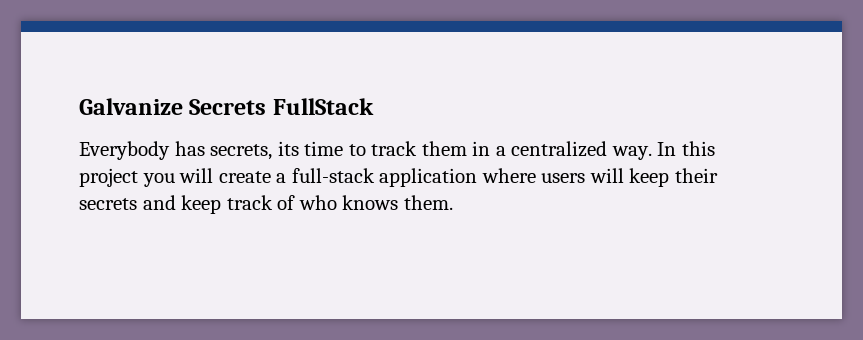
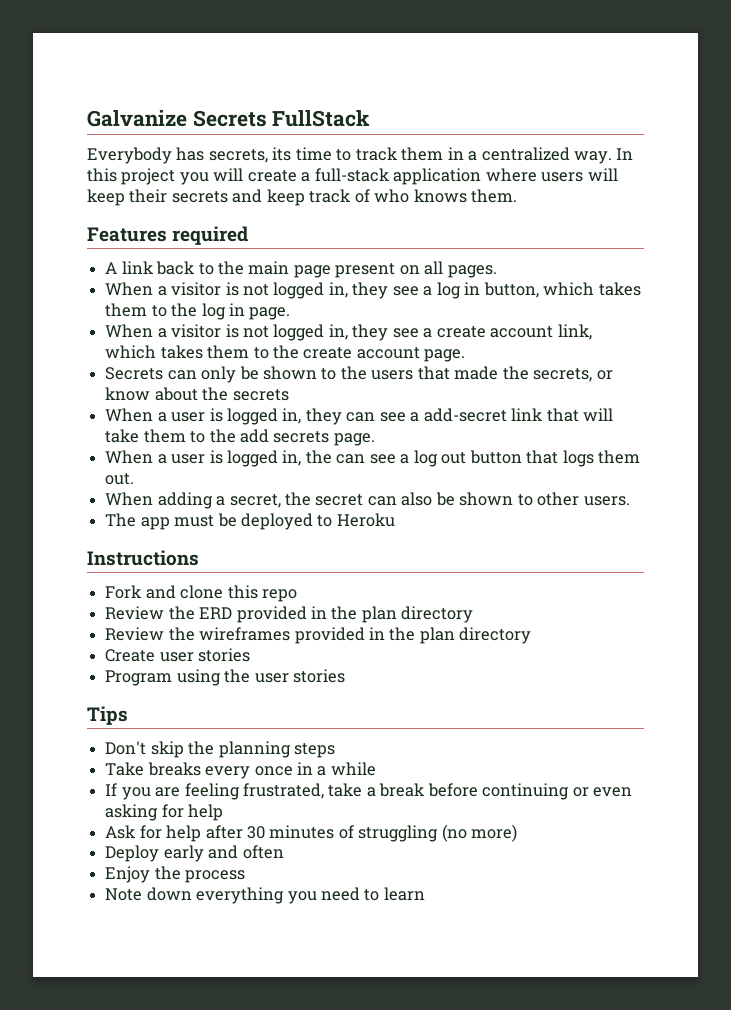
(453, 202) none -> [87,226,249,245] [105,261,497,278] [105,282,641,299] [105,303,291,320] [105,324,592,341] [105,345,466,362] [105,366,613,383] [105,387,289,401] [105,408,614,425] [105,429,375,446] [105,450,640,467] [105,473,135,485] [105,492,630,509] [105,513,395,530] [87,550,199,566] [105,585,297,602] [105,606,474,623] [105,627,532,644] [105,648,251,662] [105,669,345,686] [87,706,128,725] [105,741,335,758] [105,762,376,779] [105,783,633,800] [105,804,224,821] [105,824,518,842] [105,845,284,862] [105,866,246,883] [105,887,425,904] // Features required // A link back to the main page present on all pages. // When a visitor is not logged in, they see a log in button, which takes them to the log in page. // When a visitor is not logged in, they see a create account link, which takes them to the create account page. // Secrets can only be shown to the users that made the secrets, or know about the secrets // When a user is logged in, they can see a add-secret link that will take them to the add secrets page. // When a user is logged in, the can see a log out button that logs them out. // When adding a secret, the secret can also be shown to other users. // The app must be deployed to Heroku // Instructions // Fork and clone this repo // Review the ERD provided in the plan directory // Review the wireframes provided in the plan directory // Create user stories // Program using the user stories // Tips // Don't skip the planning steps // Take breaks every once in a while // If you are feeling frustrated, take a break before continuing or even asking for help // Ask for help after 30 minutes of struggling (no more) // Deploy early and often // Enjoy the process // Note down everything you need to learn

